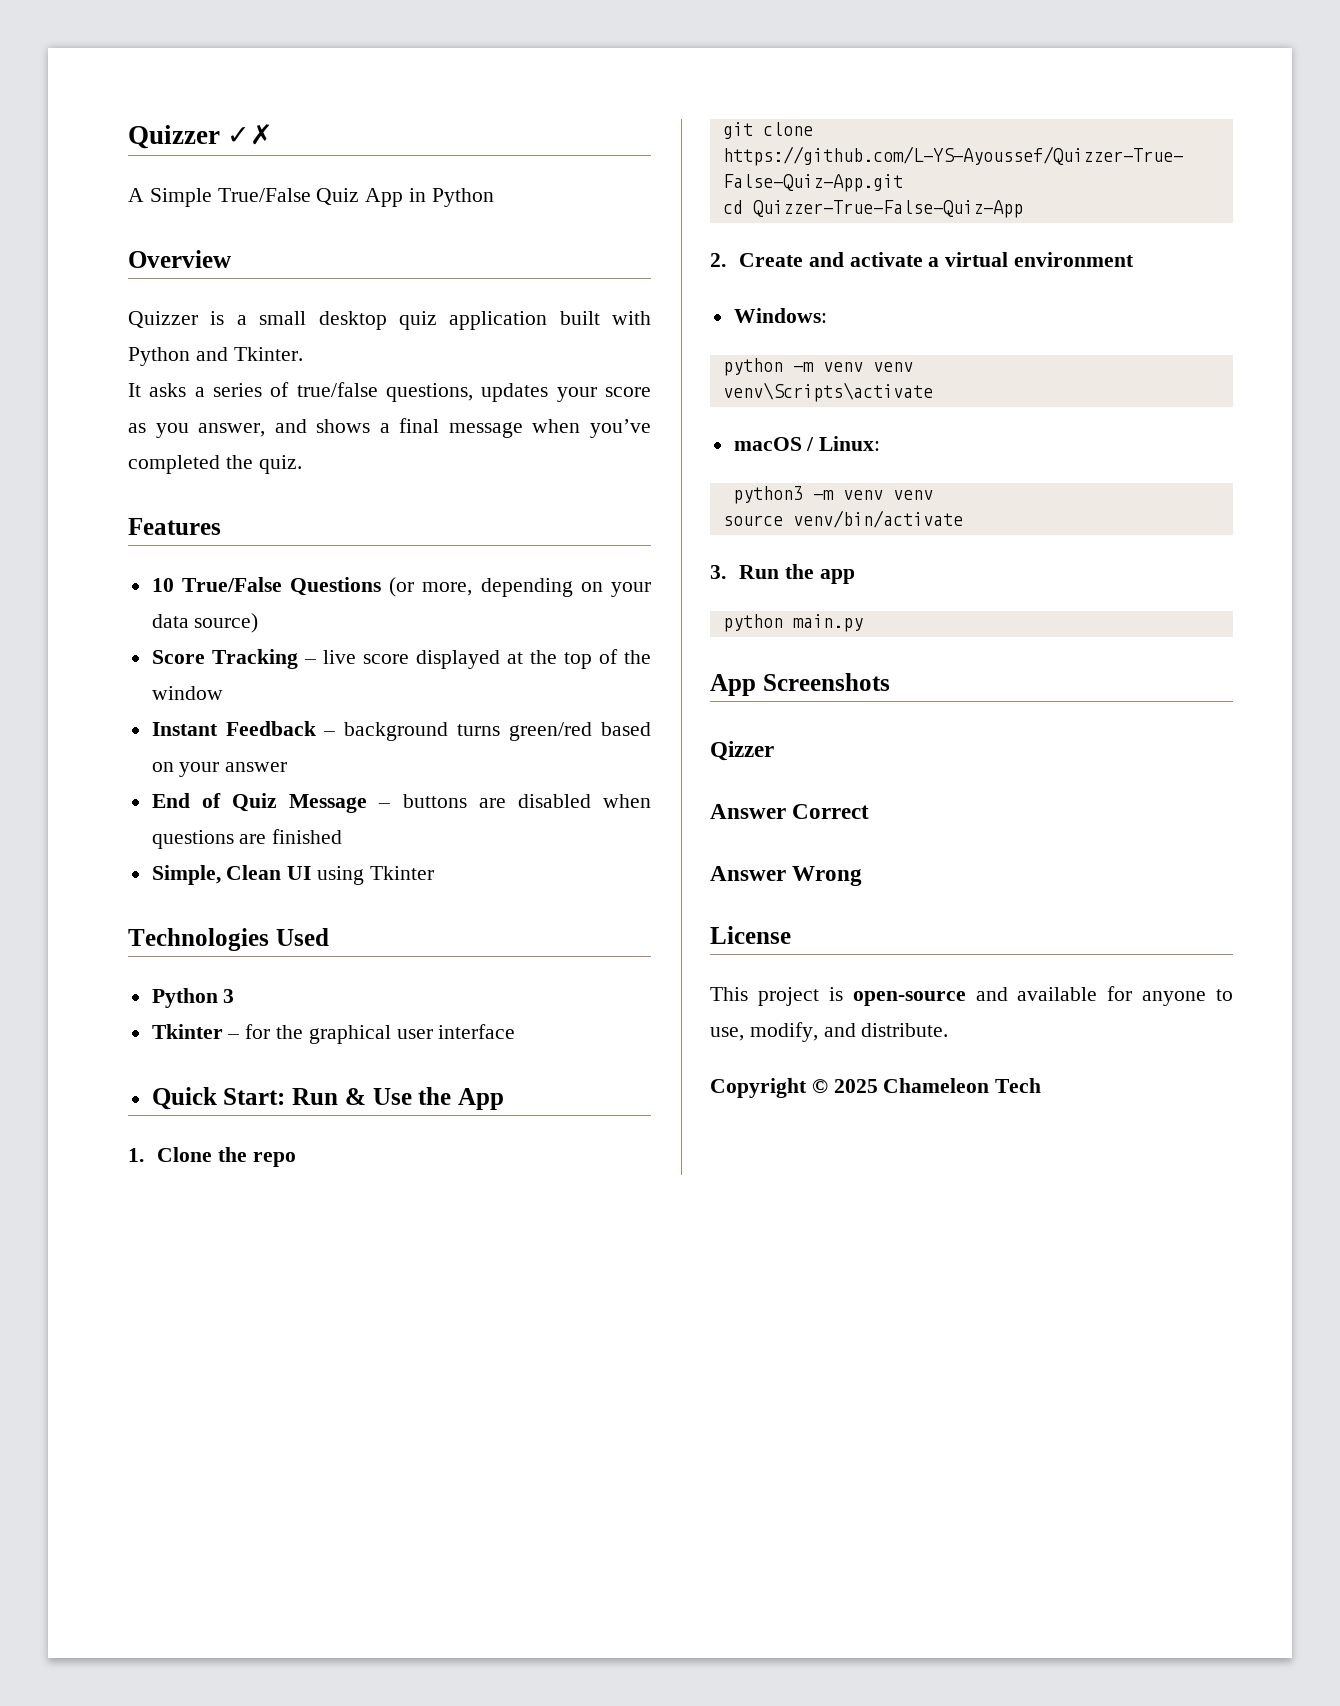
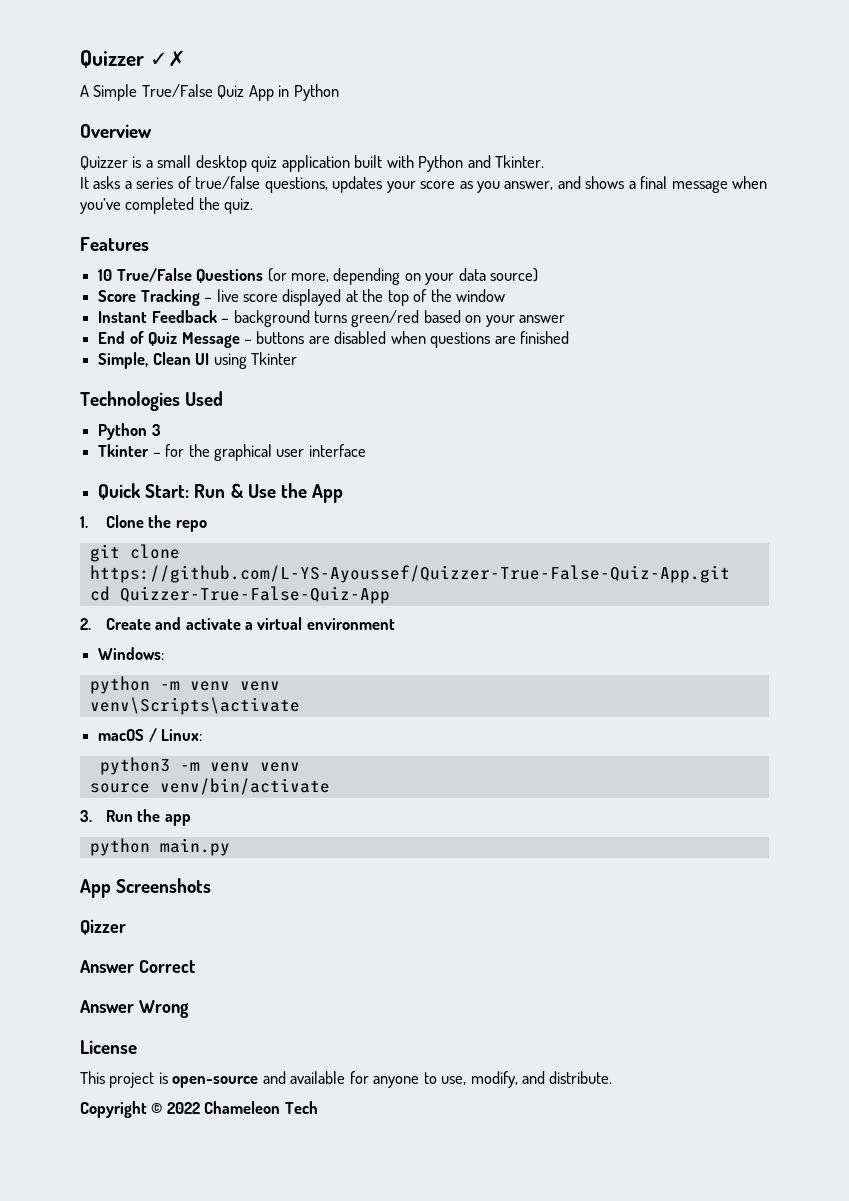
[833,1079,878,1093] 2025 -> [166,1102,200,1114] 2022

